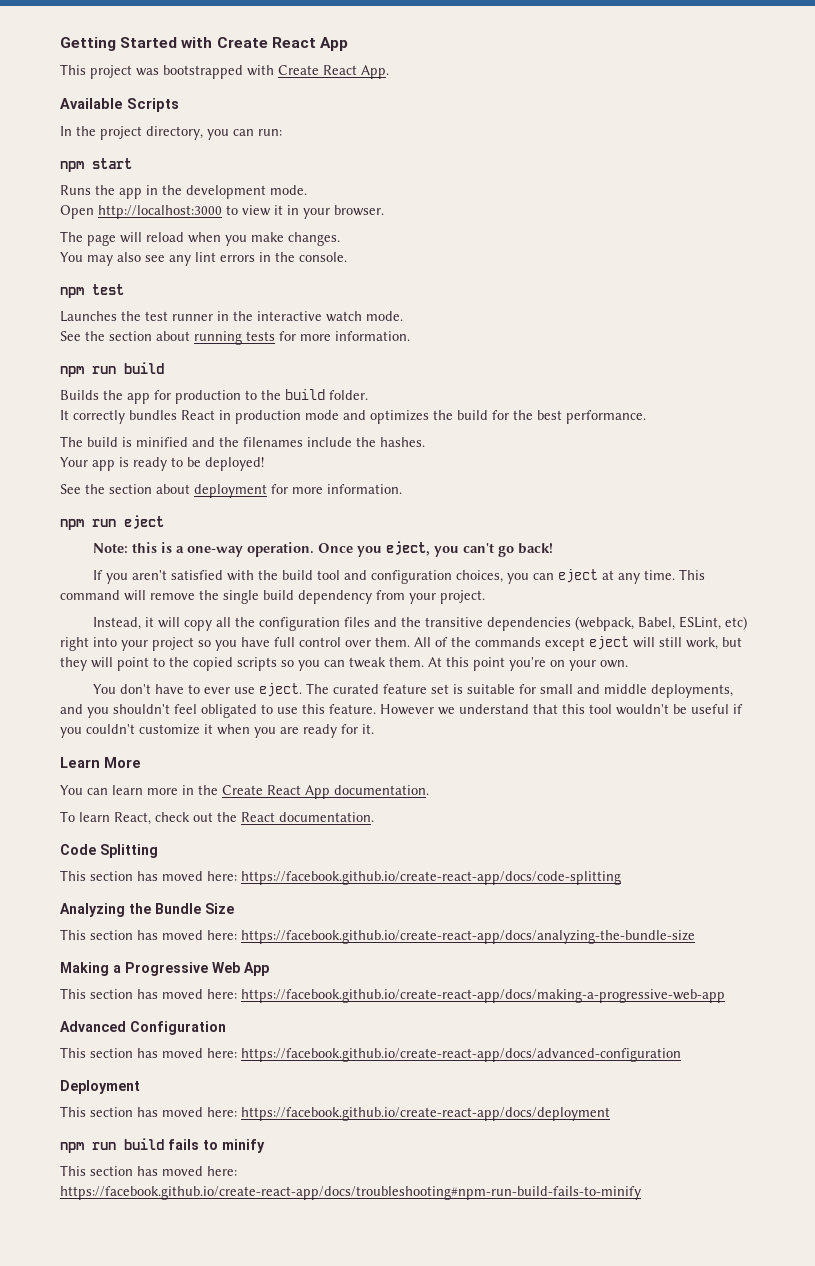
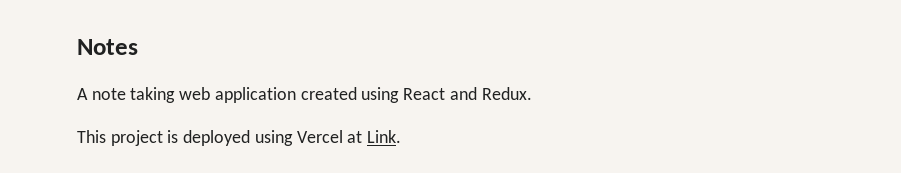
[60,37,348,51] [60,64,389,79] [60,98,179,112] [60,126,282,140] [60,158,132,172] [60,185,307,199] [60,205,384,219] [60,231,340,246] [60,252,347,266] [60,284,124,298] [60,311,403,322] [60,331,410,345] [60,362,164,377] [60,389,368,404] [60,410,646,424] [60,436,425,447] [60,457,264,471] [60,484,402,498] [60,515,164,530] [93,541,554,557] [93,569,706,584] [60,590,485,604] [93,616,748,631] [60,636,742,651] [60,657,628,671] [93,683,734,698] [60,704,743,718] [60,724,374,738] [60,757,141,768] [60,785,429,799] [60,811,374,825] [60,844,158,858] [60,870,621,885] [60,903,234,917] [60,929,695,944] [60,962,269,976] [60,988,725,1003] [60,1021,226,1035] [60,1047,681,1062] [60,1080,140,1094] [60,1106,610,1121] [60,1138,265,1153] [60,1165,237,1176] [60,1186,641,1200] Getting Started with Create React App // This project was bootstrapped with Create React App. // Available Scripts // In the project directory, you can run: // npm start // Runs the app in the development mode. // Open http://localhost:3000 to view it in your browser. // The page will reload when you make changes. // You may also see any lint errors in the console. // npm test // Launches the test runner in the interactive watch mode. // See the section about running tests for more information. // npm run build // Builds the app for production to the build folder. // It correctly bundles React in production mode and optimizes the build for the best performance. // The build is minified and the filenames include the hashes. // Your app is ready to be deployed! // See the section about deployment for more information. // npm run eject // Note: this is a one-way operation. Once you eject, you can't go back! // If you aren't satisfied with the build tool and configuration choices, you can eject at any time. This command will remove the single build dependency from your project. // Instead, it will copy all the configuration files and the transitive dependencies (webpack, Babel, ESLint, etc) right into your project so you have full control over them. All of the commands except eject will still work, but they will point to the copied scripts so you can tweak them. At this point you're on your own. // You don't have to ever use eject. The curated feature set is suitable for small and middle deployments, and you shouldn't feel obligated to use this feature. However we understand that this tool wouldn't be useful if you couldn't customize it when you are ready for it. // Learn More // You can learn more in the Create React App documentation. // To learn React, check out the React documentation. // Code Splitting // This section has moved here: https://facebook.github.io/create-react-app/docs/code-splitting // Analyzing the Bundle Size // This section has moved here: https://facebook.github.io/create-react-app/docs/analyzing-the-bundle-size // Making a Progressive Web App // This section has moved here: https://facebook.github.io/create-react-app/docs/making-a-progressive-web-app // Advanced Configuration // This section has moved here: https://facebook.github.io/create-react-app/docs/advanced-configuration // Deployment // This section has moved here: https://facebook.github.io/create-react-app/docs/deployment // npm run build fails to minify // This section has moved here: https://facebook.github.io/create-react-app/docs/troubleshooting#npm-run-build-fails-to-minify -> [77,39,138,55] [77,87,532,103] [77,130,402,146] Notes // A note taking web application created using React and Redux. // This project is deployed using Vercel at Link.

